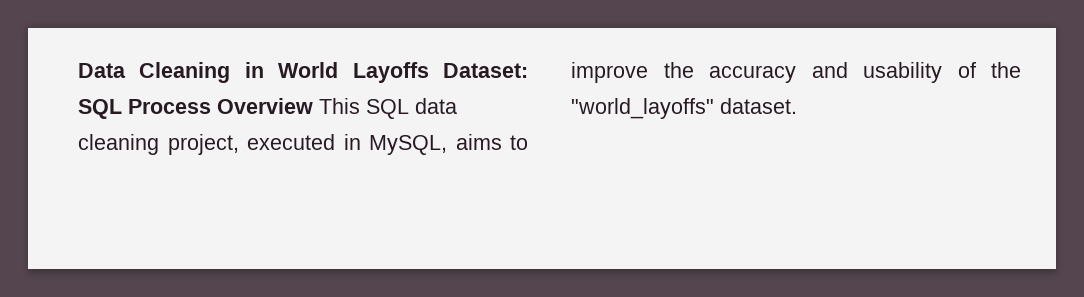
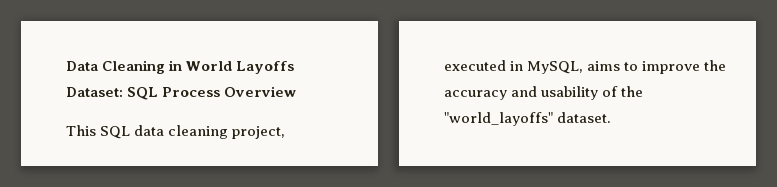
(313, 106) none -> (297, 91) //

